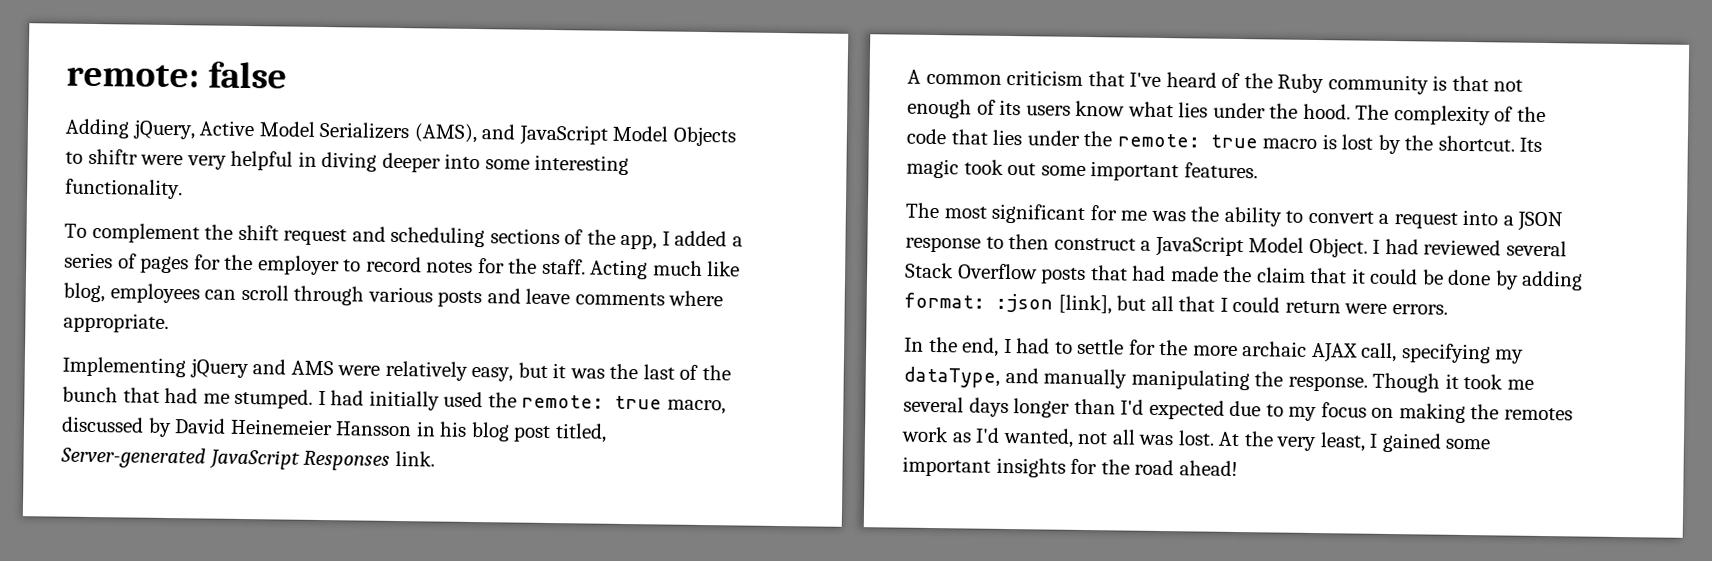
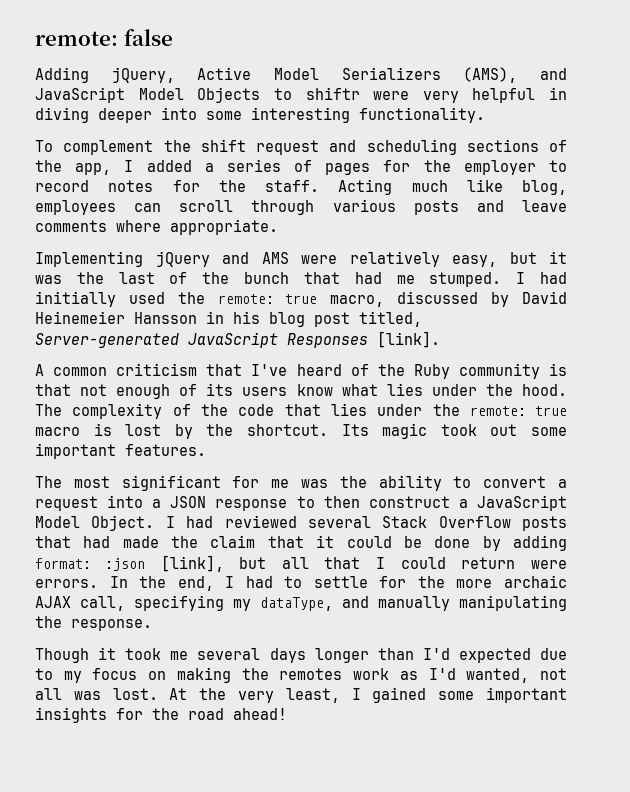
[394,450,435,467] link. -> [377,331,440,348] [link].
(1448, 309) // -> (98, 583) none
(1368, 383) none -> (152, 625) //

